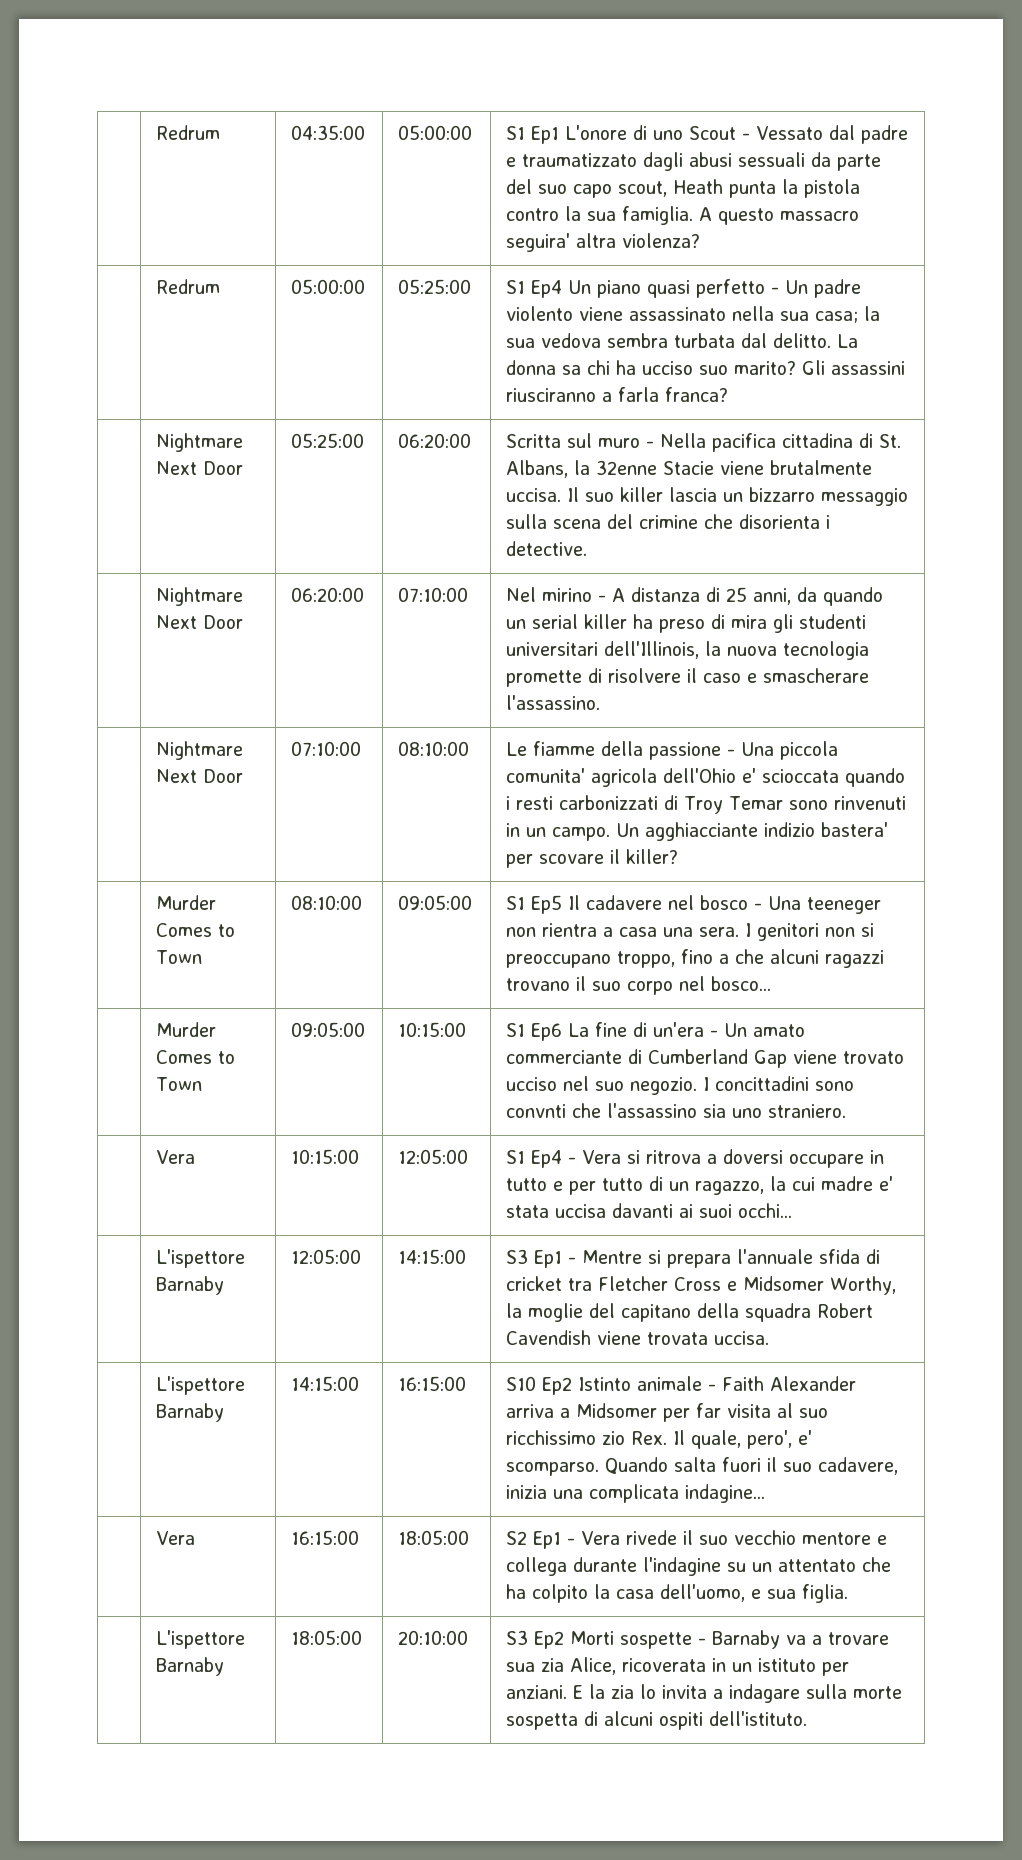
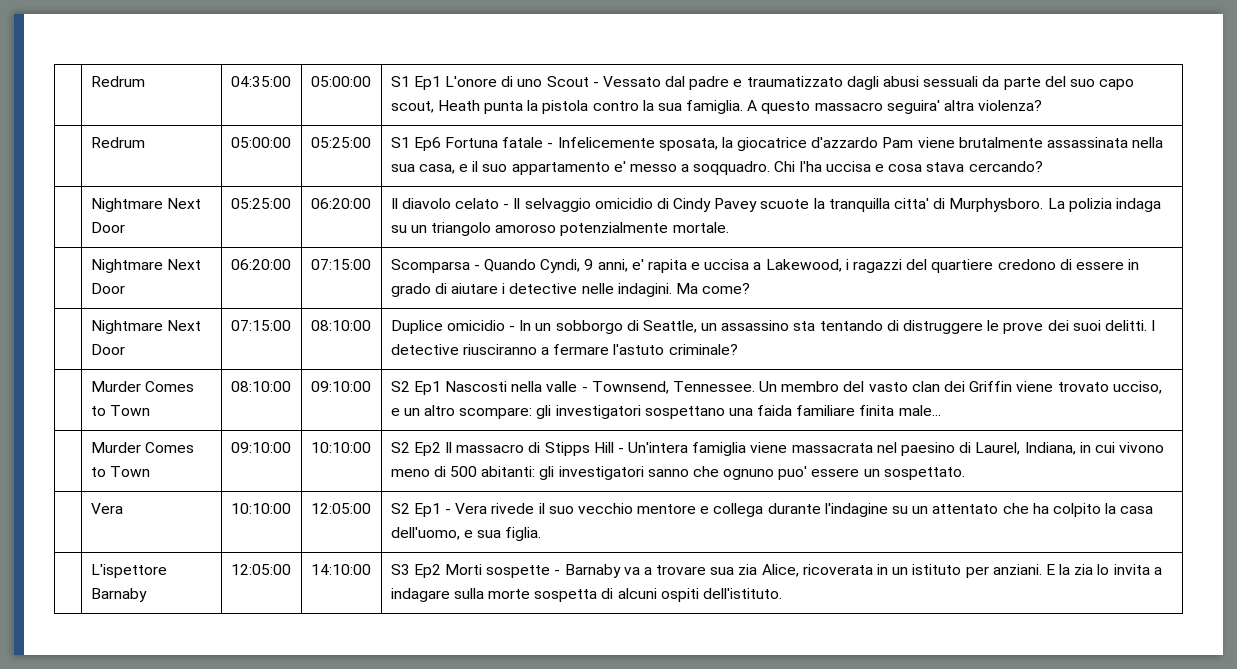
[531,279,862,298] [506,306,881,323] [506,333,859,348] [506,360,906,375] [506,387,729,402] Ep4 Un piano quasi perfetto - Un padre violento viene assassinato nella sua casa; la sua vedova sembra turbata dal delitto. La donna sa chi ha ucciso suo marito? Gli assassini riusciranno a farla franca? -> [413,137,1164,151] [390,161,1043,175] Ep6 Fortuna fatale - Infelicemente sposata, la giocatrice d'azzardo Pam viene brutalmente assassinata nella sua casa, e il suo appartamento e' messo a soqquadro. Chi l'ha uccisa e cosa stava cercando?
[506,433,902,452] [506,460,873,478] [506,487,909,506] [506,514,831,529] [506,541,588,556] [156,587,244,606] [156,615,244,629] [291,587,365,602] [398,587,469,602] [506,587,884,606] [506,614,867,633] [506,641,870,660] [506,668,870,687] [506,695,601,710] [156,741,244,760] [156,769,244,783] [291,741,362,756] [398,741,470,756] [506,741,839,760] [506,768,906,787] [506,795,907,814] [506,822,889,841] [506,849,679,868] Scritta sul muro - Nella pacifica cittadina di St. Albans, la 32enne Stacie viene brutalmente uccisa. Il suo killer lascia un bizzarro messaggio sulla scena del crimine che disorienta i detective. // | Nightmare Next Door | 06:20:00 | 07:10:00 | Nel mirino - A distanza di 25 anni, da quando un serial killer ha preso di mira gli studenti universitari dell'Illinois, la nuova tecnologia promette di risolvere il caso e smascherare l'assassino. // | Nightmare Next Door | 07:10:00 | 08:10:00 | Le fiamme della passione - Una piccola comunita' agricola dell'Ohio e' scioccata quando i resti carbonizzati di Troy Temar sono rinvenuti in un campo. Un agghiacciante indizio bastera' per scovare il killer? -> [390,198,1161,212] [390,222,729,236] [90,259,201,273] [90,283,125,294] [230,259,291,270] [310,259,371,270] [390,259,1140,273] [390,283,751,297] [90,320,201,334] [90,344,125,355] [230,320,291,331] [310,320,371,331] [390,320,1156,334] [390,344,738,355] Il diavolo celato - Il selvaggio omicidio di Cindy Pavey scuote la tranquilla citta' di Murphysboro. La polizia indaga su un triangolo amoroso potenzialmente mortale. // | Nightmare Next Door | 06:20:00 | 07:15:00 | Scomparsa - Quando Cyndi, 9 anni, e' rapita e uccisa a Lakewood, i ragazzi del quartiere credono di essere in grado di aiutare i detective nelle indagini. Ma come? // | Nightmare Next Door | 07:15:00 | 08:10:00 | Duplice omicidio - In un sobborgo di Seattle, un assassino sta tentando di distruggere le prove dei suoi delitti. I detective riusciranno a fermare l'astuto criminale?
[398,895,473,910] [506,895,882,914] [506,923,875,941] [506,949,885,968] [506,976,772,995] [156,1022,217,1037] [156,1050,236,1064] [156,1077,203,1091] [291,1022,366,1037] [398,1022,467,1037] [506,1022,806,1041] [506,1049,905,1068] [506,1076,855,1095] [506,1103,847,1118] [156,1150,196,1164] [291,1149,360,1164] [398,1149,469,1164] [506,1149,885,1168] [506,1176,894,1195] [506,1203,793,1218] [156,1249,246,1268] [156,1276,225,1295] [291,1249,362,1264] [398,1249,467,1264] [506,1249,881,1268] [506,1276,897,1295] [506,1303,874,1322] [506,1330,770,1345] [156,1376,246,1395] [156,1403,225,1422] [291,1376,360,1391] [398,1376,467,1391] [506,1376,857,1395] [506,1403,829,1422] [506,1430,813,1449] [506,1457,899,1476] [506,1484,766,1503] [156,1531,196,1545] [291,1530,360,1545] [398,1530,470,1545] 09:05:00 | S1 Ep5 Il cadavere nel bosco - Una teeneger non rientra a casa una sera. I genitori non si preoccupano troppo, fino a che alcuni ragazzi trovano il suo corpo nel bosco... // | Murder Comes to Town | 09:05:00 | 10:15:00 | S1 Ep6 La fine di un'era - Un amato commerciante di Cumberland Gap viene trovato ucciso nel suo negozio. I concittadini sono convnti che l'assassino sia uno straniero. // | Vera | 10:15:00 | 12:05:00 | S1 Ep4 - Vera si ritrova a doversi occupare in tutto e per tutto di un ragazzo, la cui madre e' stata uccisa davanti ai suoi occhi... // | L'ispettore Barnaby | 12:05:00 | 14:15:00 | S3 Ep1 - Mentre si prepara l'annuale sfida di cricket tra Fletcher Cross e Midsomer Worthy, la moglie del capitano della squadra Robert Cavendish viene trovata uccisa. // | L'ispettore Barnaby | 14:15:00 | 16:15:00 | S10 Ep2 Istinto animale - Faith Alexander arriva a Midsomer per far visita al suo ricchissimo zio Rex. Il quale, pero', e' scomparso. Quando salta fuori il suo cadavere, inizia una complicata indagine... // | Vera | 16:15:00 | 18:05:00 -> [310,381,371,392] [390,381,1162,395] [390,405,941,419] [90,442,194,453] [90,466,150,477] [230,442,291,453] [310,442,371,453] [390,442,1165,456] [390,466,965,480] [90,503,123,514] [230,503,291,514] [310,503,371,514] 09:10:00 | S2 Ep1 Nascosti nella valle - Townsend, Tennessee. Un membro del vasto clan dei Griffin viene trovato ucciso, e un altro scompare: gli investigatori sospettano una faida familiare finita male... // | Murder Comes to Town | 09:10:00 | 10:10:00 | S2 Ep2 Il massacro di Stipps Hill - Un'intera famiglia viene massacrata nel paesino di Laurel, Indiana, in cui vivono meno di 500 abitanti: gli investigatori sanno che ognuno puo' essere un sospettato. // | Vera | 10:10:00 | 12:05:00
[291,1630,363,1645] [398,1630,469,1645] 18:05:00 | 20:10:00 -> [230,564,291,575] [310,564,371,575] 12:05:00 | 14:10:00

